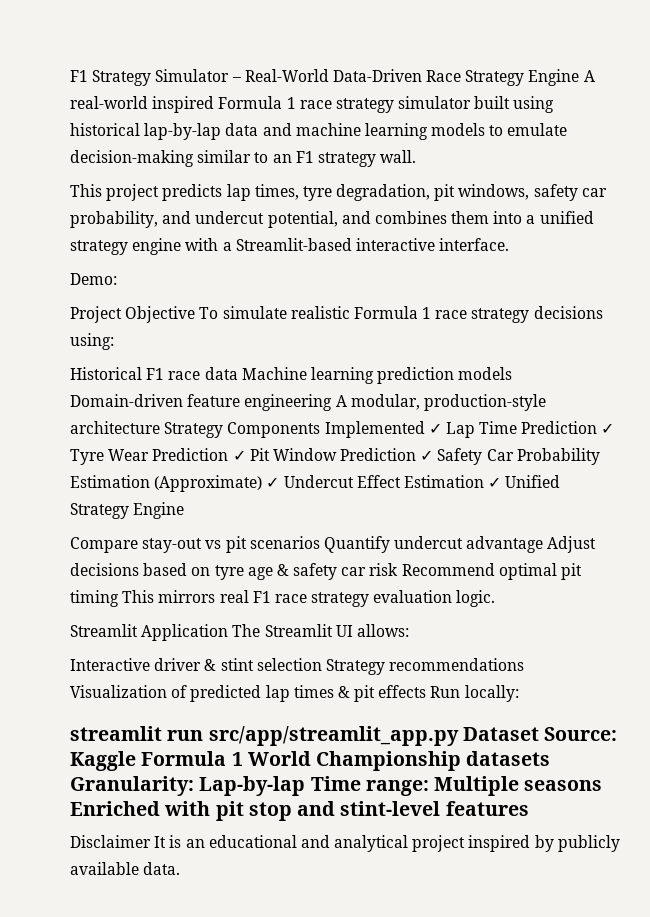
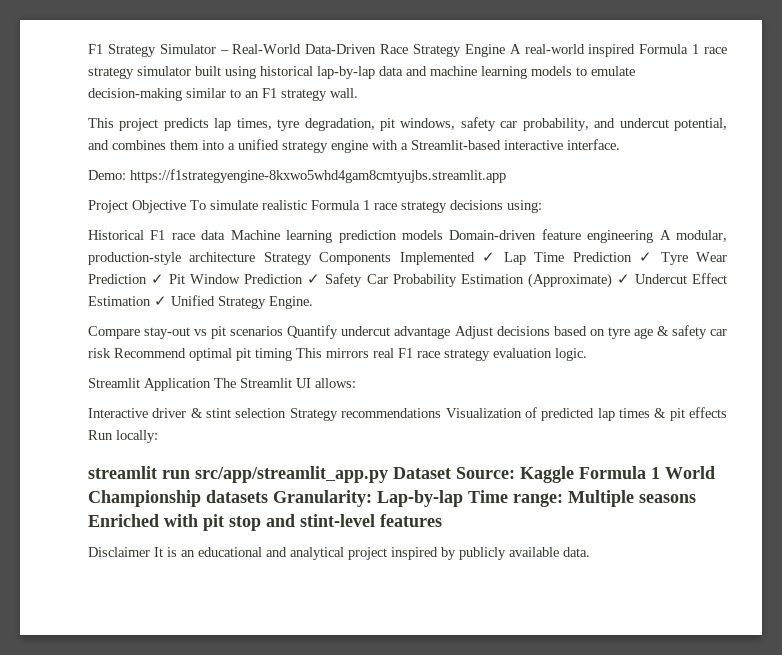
(117, 279) none -> [130,169,506,183] https://f1strategyengine-8kxwo5whd4gam8cmtyujbs.streamlit.app
[133,502,185,519] Engine -> [269,296,313,309] Engine.

